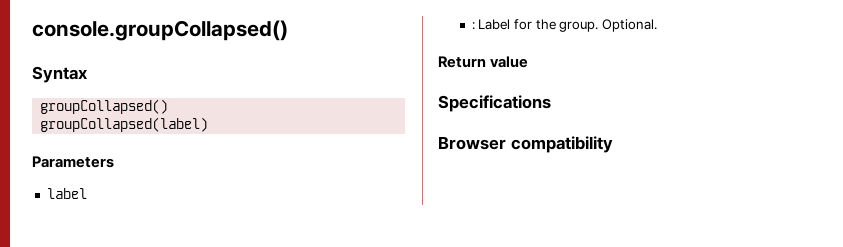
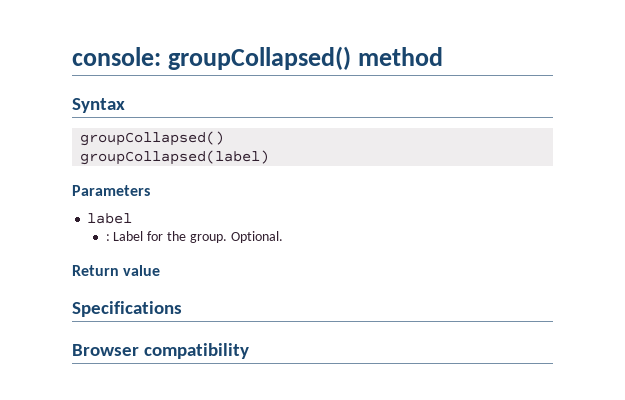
[32,20,288,41] console.groupCollapsed() -> [72,46,443,70] console: groupCollapsed() method

